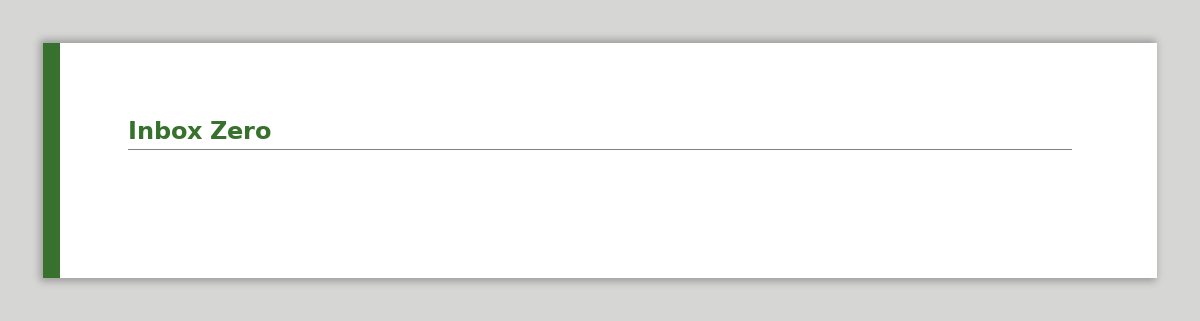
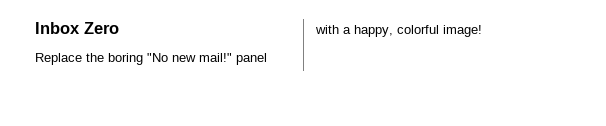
(271, 130) none -> [35,53,267,65] [315,25,482,37] // Replace the boring "No new mail!" panel with a happy, colorful image!

